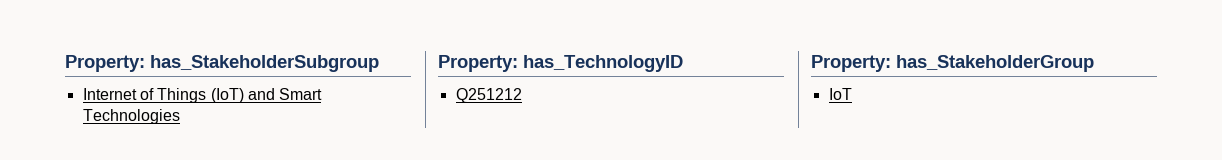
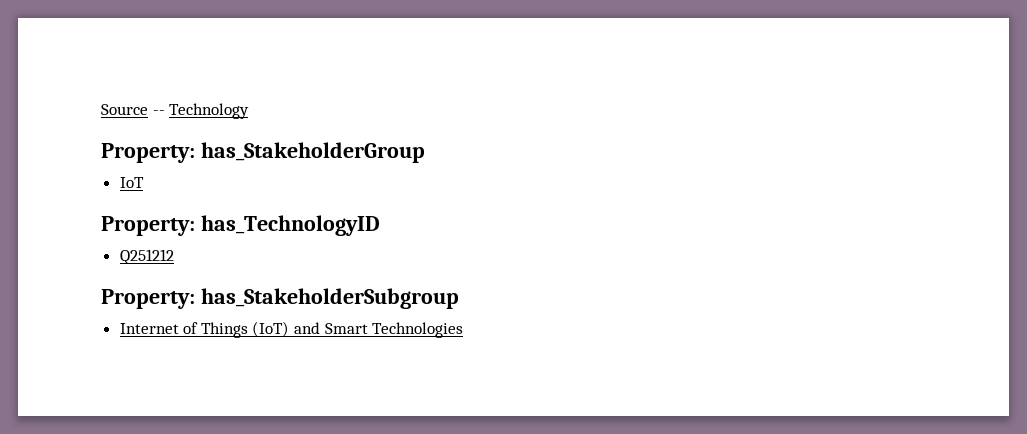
(65, 63) none -> [101,103,250,119] [101,142,425,163] [119,177,144,188] [101,215,380,236] [119,249,174,264] Source -- Technology // Property: has_StakeholderGroup // IoT // Property: has_TechnologyID // Q251212 //
[438,55,683,72] [455,88,522,103] [811,55,1094,72] [828,88,852,100] // Property: has_TechnologyID // Q251212 // Property: has_StakeholderGroup // IoT -> (464, 330) none

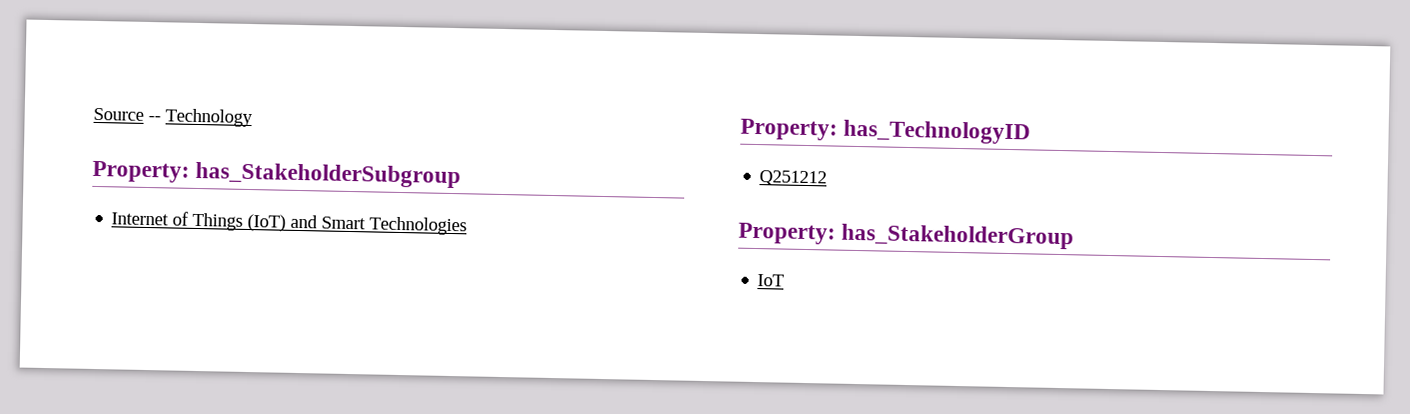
[101,142,425,163] [119,177,144,188] [101,215,380,236] [119,249,174,264] // Property: has_StakeholderGroup // IoT // Property: has_TechnologyID // Q251212 -> (253, 118) none
(464, 330) none -> [740,118,1032,145] [759,170,828,187] [738,222,1075,250] [757,274,785,287] // Property: has_TechnologyID // Q251212 // Property: has_StakeholderGroup // IoT

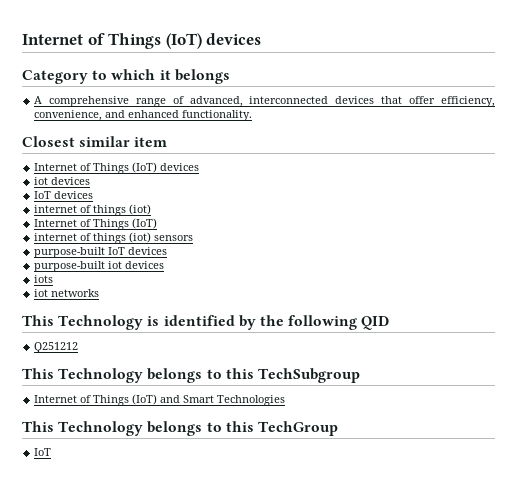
[93,107,253,128] [92,160,462,189] Source -- Technology // Property: has_StakeholderSubgroup -> [22,33,262,49] [22,69,230,84] [34,96,495,107] [34,110,253,121] [22,136,168,147] [34,162,200,174] [34,177,91,185] [34,191,94,199] [34,204,152,216] [34,218,158,230] [34,232,194,244] [34,247,168,258] [34,261,165,272] [34,275,54,283] [34,289,100,297] [22,315,390,330] [34,342,79,353] [22,368,360,383] Internet of Things (IoT) devices // Category to which it belongs // A comprehensive range of advanced, interconnected devices that offer efficiency, convenience, and enhanced functionality. // Closest similar item // Internet of Things (IoT) devices // iot devices // IoT devices // internet of things (iot) // Internet of Things (IoT) // internet of things (iot) sensors // purpose-built IoT devices // purpose-built iot devices // iots // iot networks // This Technology is identified by the following QID // Q251212 // This Technology belongs to this TechSubgroup
[740,118,1032,145] [759,170,828,187] [738,222,1075,250] Property: has_TechnologyID // Q251212 // Property: has_StakeholderGroup -> [22,421,338,436] This Technology belongs to this TechGroup

